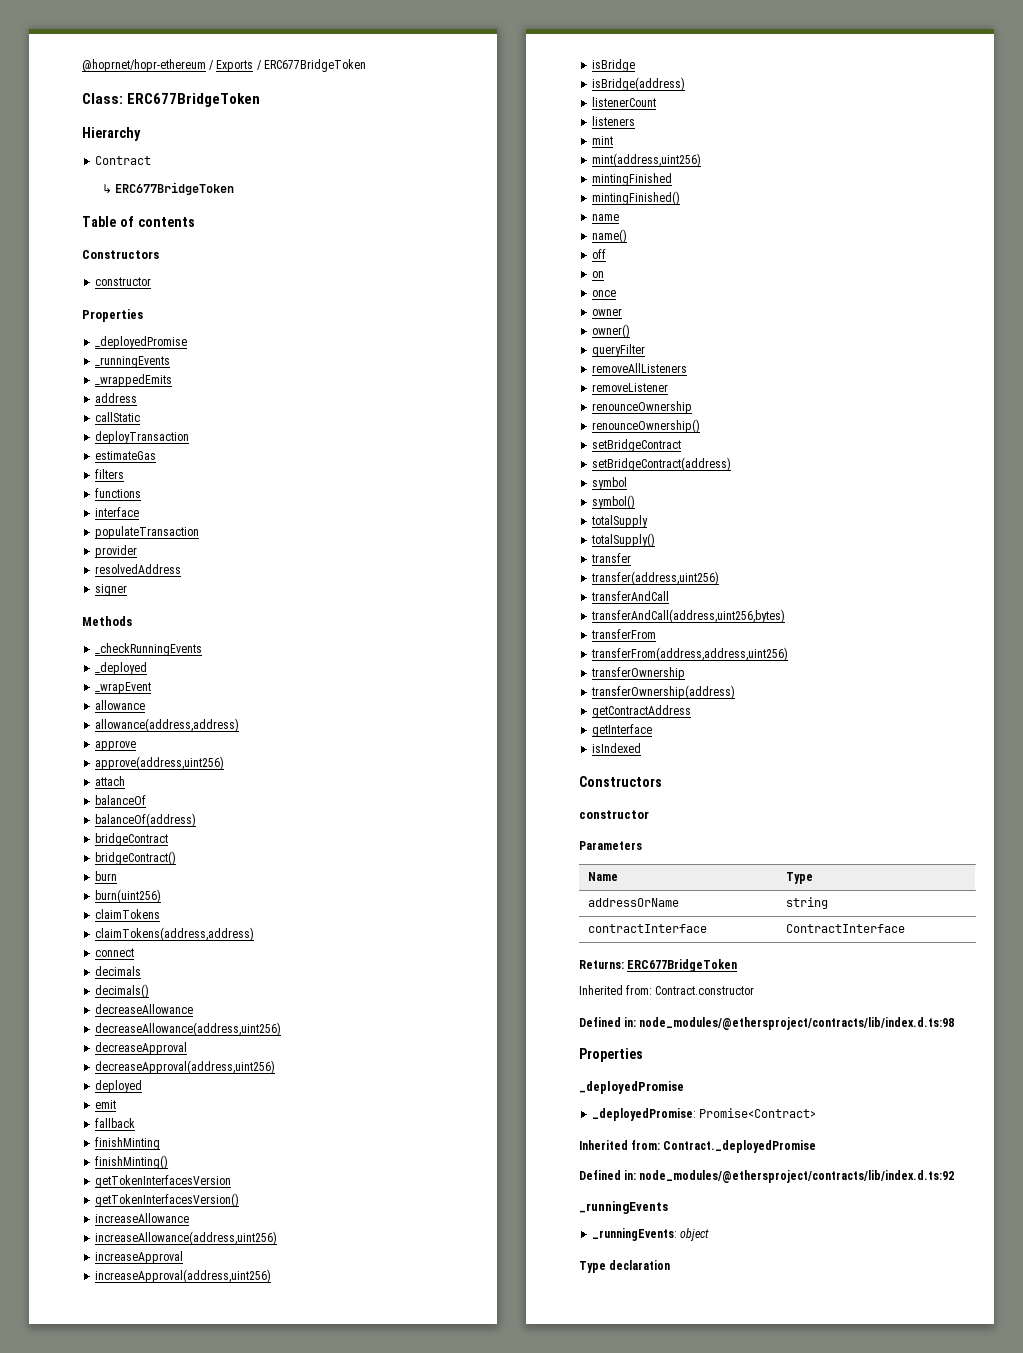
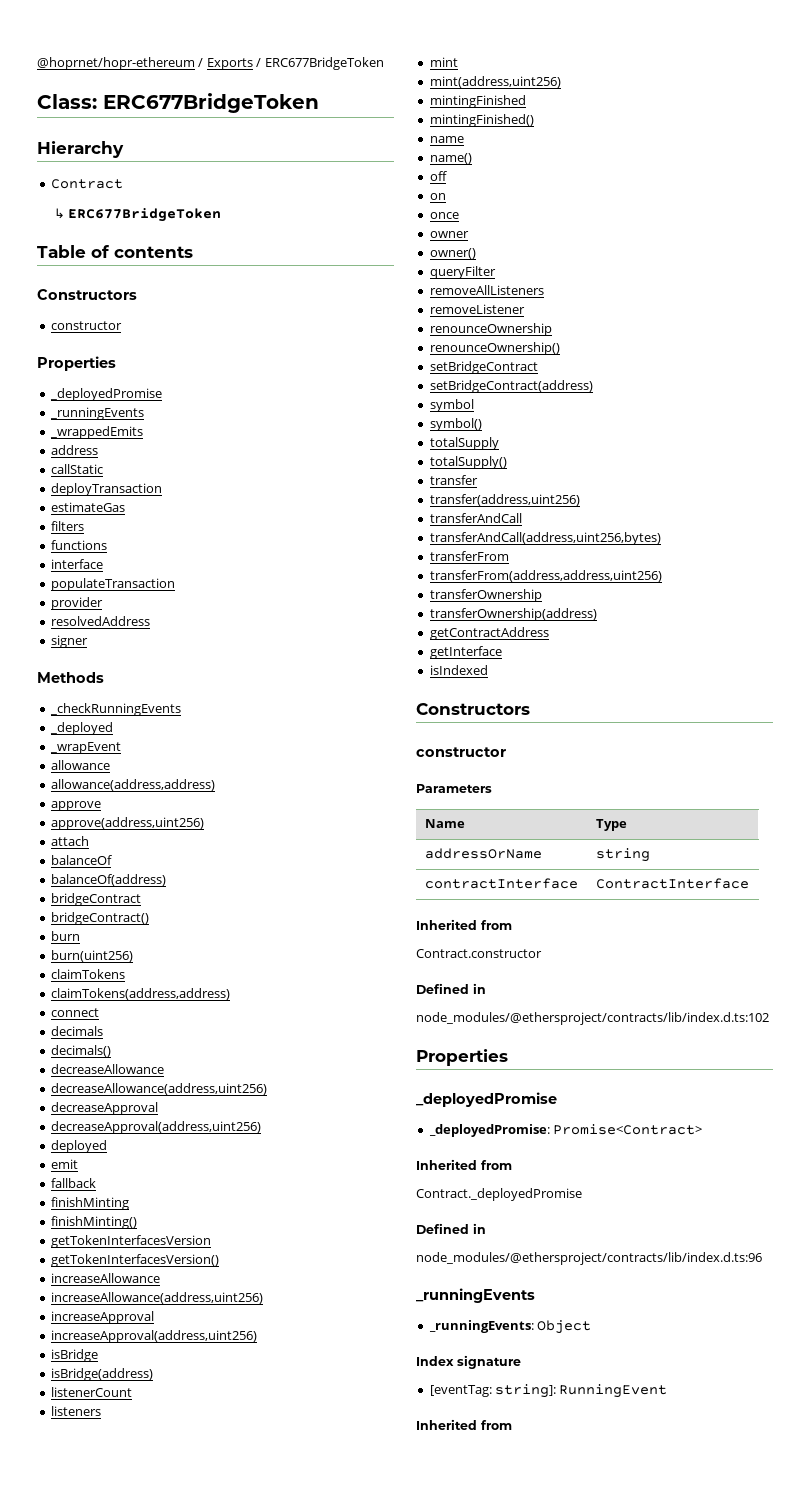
[579,959,738,972] [579,985,653,995] Returns: ERC677BridgeToken // Inherited from: -> [416,919,512,930] Inherited from //
[624,1017,955,1030] in: node_modules/@ethersproject/contracts/lib/index.d.ts:98 -> [473,983,486,994] [416,1012,769,1025] in // node_modules/@ethersproject/contracts/lib/index.d.ts:102
[631,1140,661,1150] from: -> [481,1160,512,1170] from //
[624,1170,955,1183] in: node_modules/@ethersproject/contracts/lib/index.d.ts:92 -> [473,1223,486,1234] [416,1252,762,1265] in // node_modules/@ethersproject/contracts/lib/index.d.ts:96
[680,1228,710,1241] [579,1260,671,1273] object // Type declaration -> [537,1320,592,1334] [416,1355,521,1369] [429,1384,668,1398] [416,1419,512,1430] Object // Index signature // [eventTag: string]: RunningEvent // Inherited from

